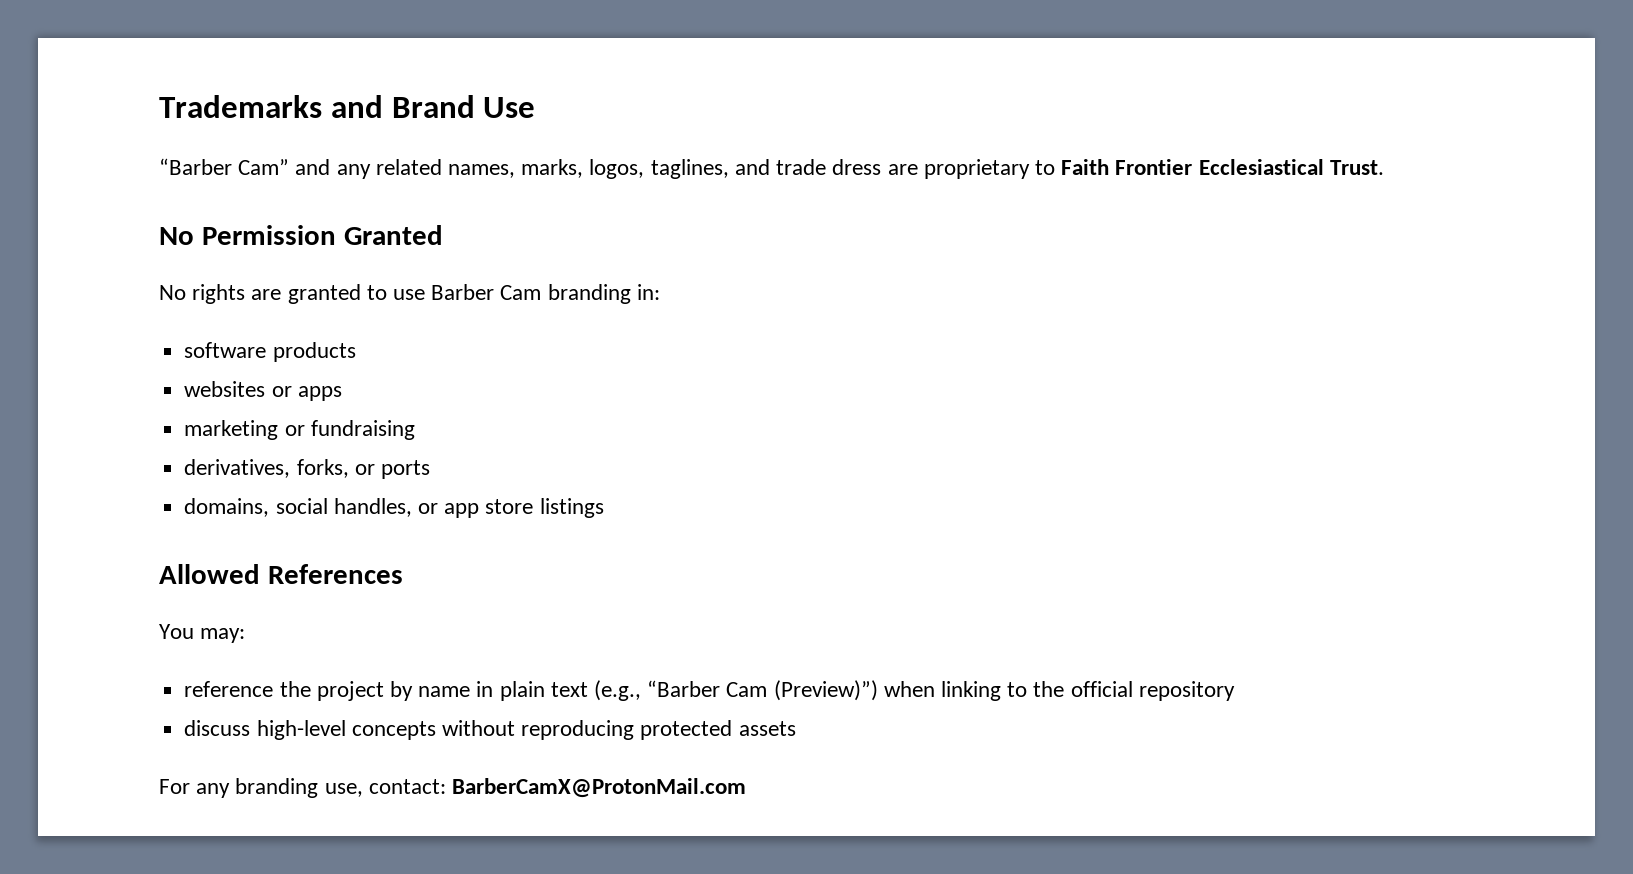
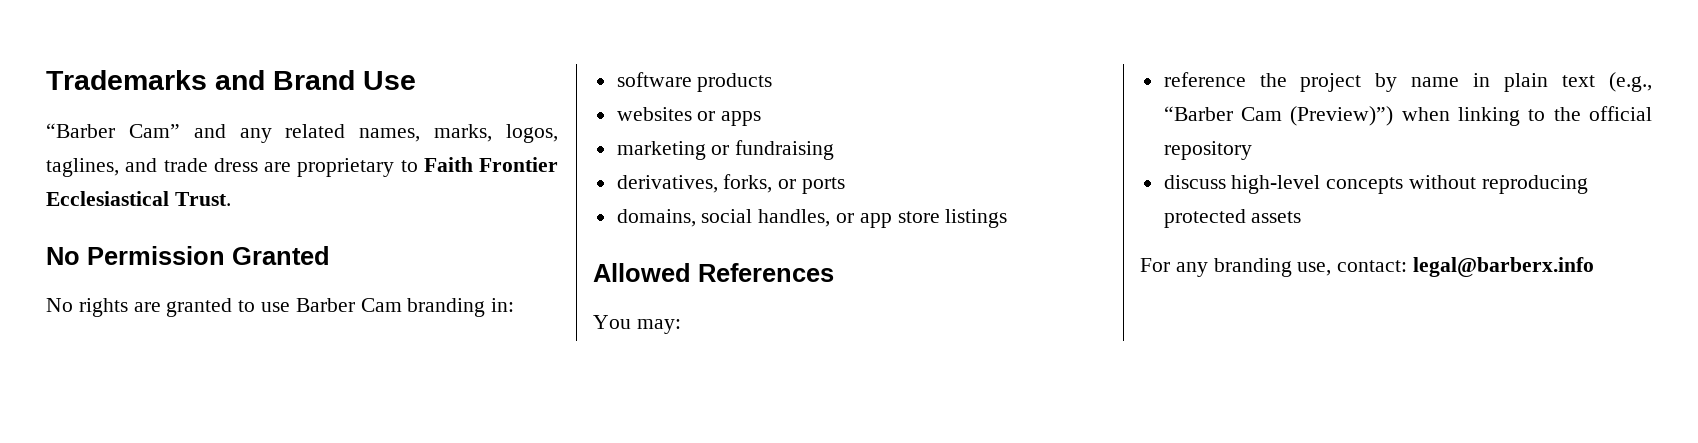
[452,778,747,798] BarberCamX@ProtonMail.com -> [1413,257,1595,277] legal@barberx.info

